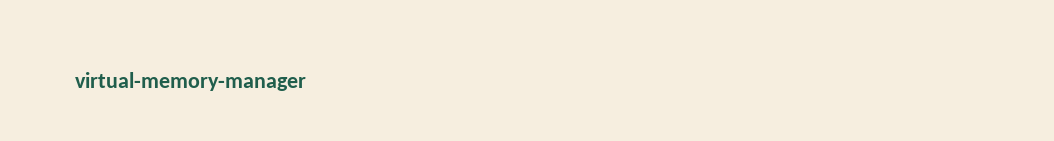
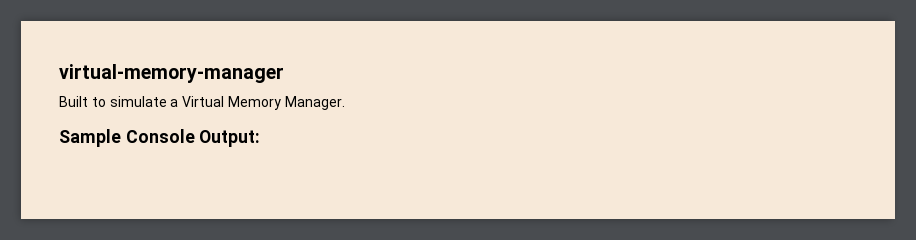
(306, 81) none -> [59,96,345,110] [59,129,261,147] // Built to simulate a Virtual Memory Manager. // Sample Console Output:

